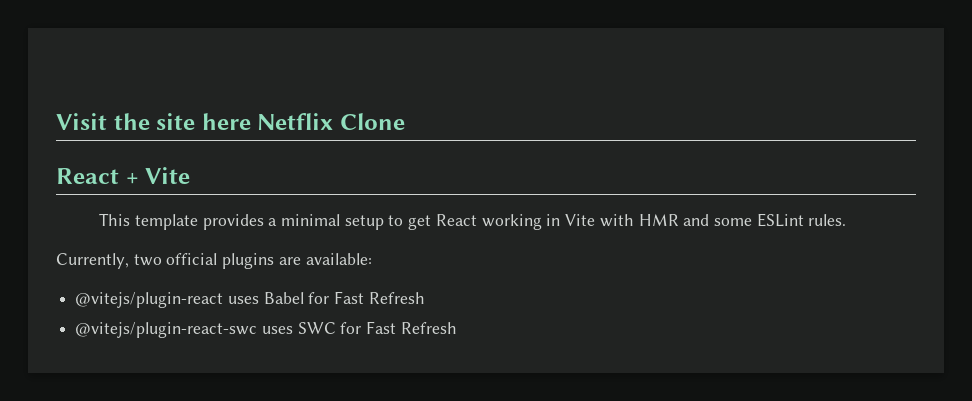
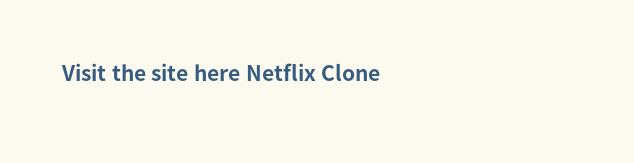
[56,167,191,184] [99,213,847,230] [56,253,372,269] [75,291,425,308] [75,321,457,338] // React + Vite // This template provides a minimal setup to get React working in Vite with HMR and some ESLint rules. // Currently, two official plugins are available: // @vitejs/plugin-react uses Babel for Fast Refresh // @vitejs/plugin-react-swc uses SWC for Fast Refresh -> (381, 72) none

